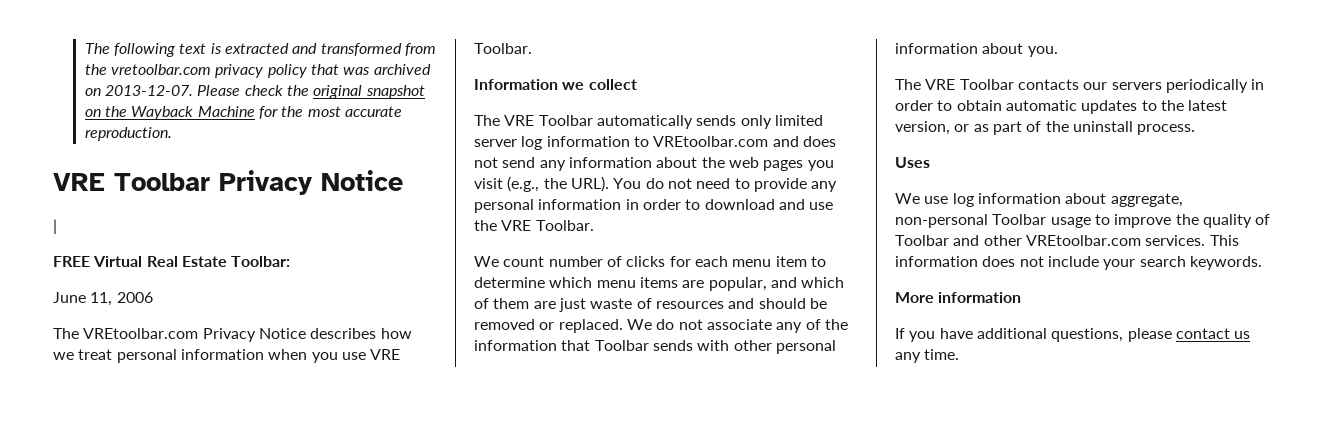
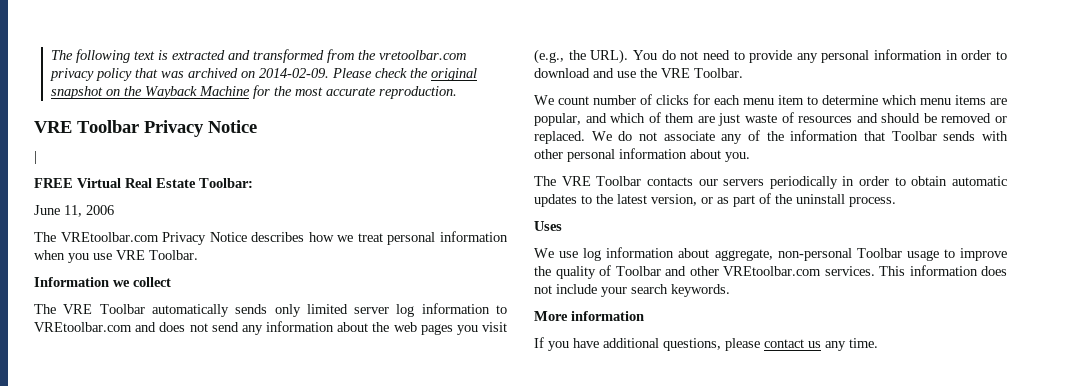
[105,85,194,96] 2013-12-07. -> [258,68,329,78] 2014-02-09.

